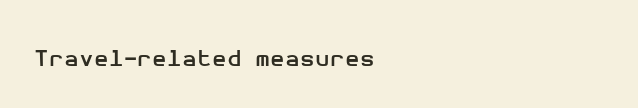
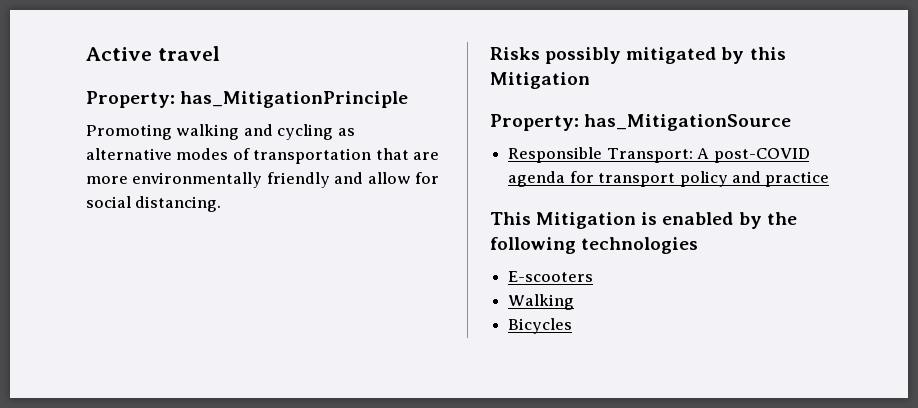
[34,50,375,66] Travel-related measures -> [86,46,220,61] [86,91,409,108] [86,124,355,140] [86,148,440,164] [86,172,440,188] [86,196,222,212] [490,47,786,64] [490,72,590,89] [490,114,792,131] [508,147,810,163] [508,171,830,187] [490,212,797,229] [490,237,699,254] [508,271,594,282] [508,294,575,310] [508,318,573,334] Active travel // Property: has_MitigationPrinciple // Promoting walking and cycling as alternative modes of transportation that are more environmentally friendly and allow for social distancing. // Risks possibly mitigated by this Mitigation // Property: has_MitigationSource // Responsible Transport: A post-COVID agenda for transport policy and practice // This Mitigation is enabled by the following technologies // E-scooters // Walking // Bicycles

